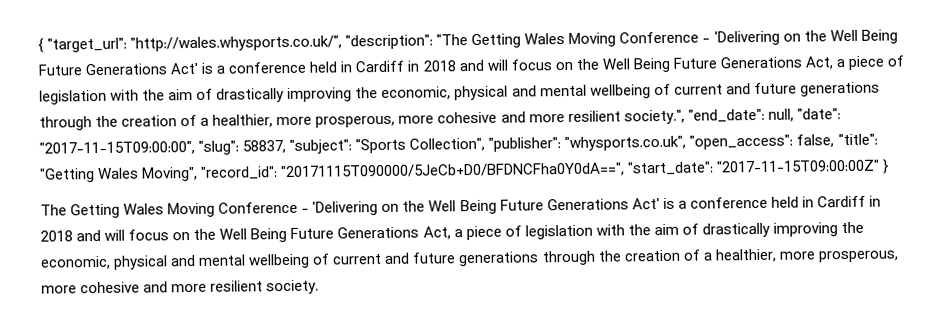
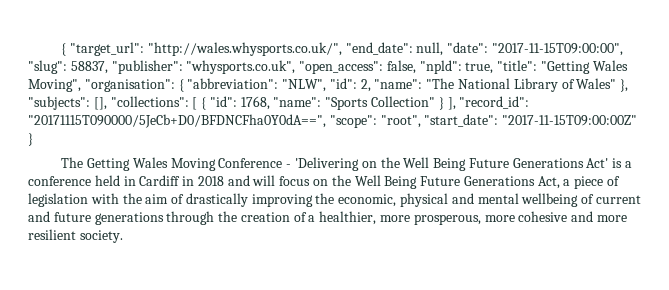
[345,29,898,50] [38,55,905,76] [39,81,880,105] [39,109,685,131] "description": "The Getting Wales Moving Conference - 'Delivering on the Well Being Future Generations Act' is a conference held in Cardiff in 2018 and will focus on the Well Being Future Generations Act, a piece of legislation with the aim of drastically improving the economic, physical and mental wellbeing of current and future generations through the creation of a healthier, more prosperous, more cohesive and more resilient society.", -> (342, 49) none
[289,137,486,154] "subject": "Sports Collection", -> (108, 67) none
(835, 141) none -> [419,60,494,74] "npld": true,
[200,162,626,180] "record_id": "20171115T090000/5JeCb+D0/BFDNCFha0Y0dA==", -> [84,78,629,92] [28,96,530,110] [28,114,421,128] "organisation": { "abbreviation": "NLW", "id": 2, "name": "The National Library of Wales" }, "subjects": [], "collections": [ { "id": 1768, "name": "Sports Collection" } ], "record_id": "20171115T090000/5JeCb+D0/BFDNCFha0Y0dA==", "scope": "root",

